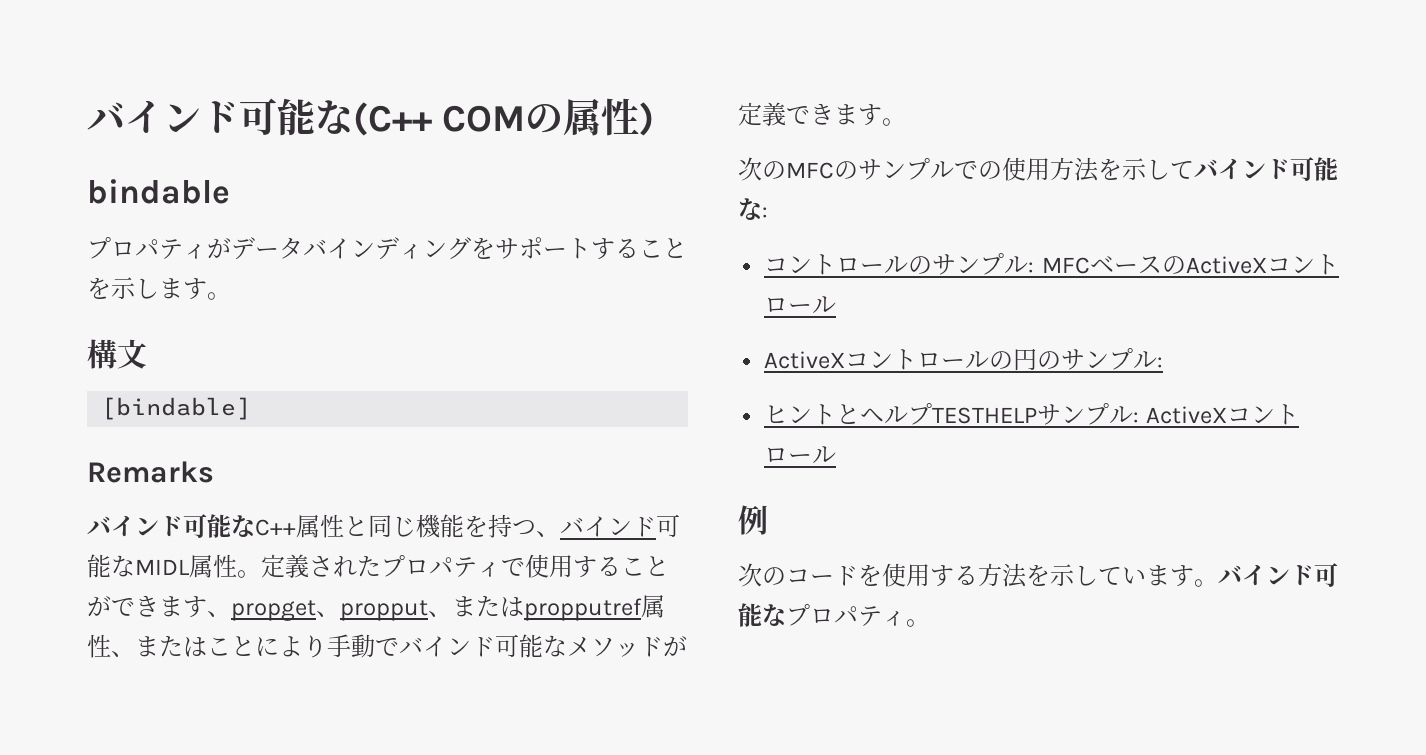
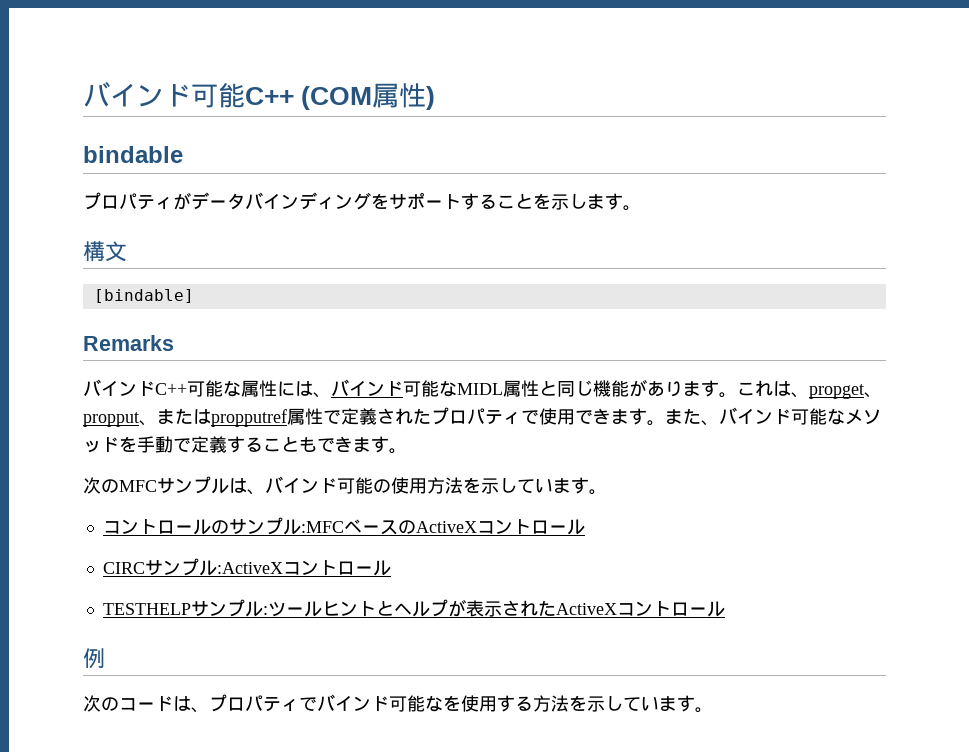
[87,98,564,136] バインド可能な(C++ COMの -> [83,82,373,110] バインド可能C++ (COM
[183,514,536,538] 可能なC++属性と同じ機能を持つ -> [155,380,313,397] C++可能な属性には
[237,570,261,578] 。 -> [539,379,882,399] [83,408,341,427] と同じ機能があります。これは、propget、propput、またはpropputref属性で
[573,556,669,578] [87,595,665,621] [87,634,399,658] することができます、propget、propput、またはpropputref属性、またはことにより手動で -> [575,408,719,426] できます。また、
[663,636,687,657] [738,102,786,126] が定義 -> [119,436,317,453] を手動で定義することも
[834,158,978,180] のサンプルで -> [157,476,373,495] サンプルは、バインド可能
[1194,157,1338,181] [738,198,768,220] バインド可能な: -> [535,477,607,495] います。
[1028,257,1090,274] : MFC -> [300,521,344,533] :MFC
[764,348,1164,371] ActiveXコントロールの円のサンプル: // -> [102,558,391,576] [102,599,322,617] CIRCサンプル:ActiveXコントロール // TESTHELPサンプル:ツール
[932,403,1140,425] TESTHELPサンプル: -> [447,599,556,617] が表示された
(858, 576) none -> [173,694,443,713] は、プロパティでバインド可能な
[1218,563,1338,587] [738,603,930,627] バインド可能なプロパティ。 -> (713, 710) none

